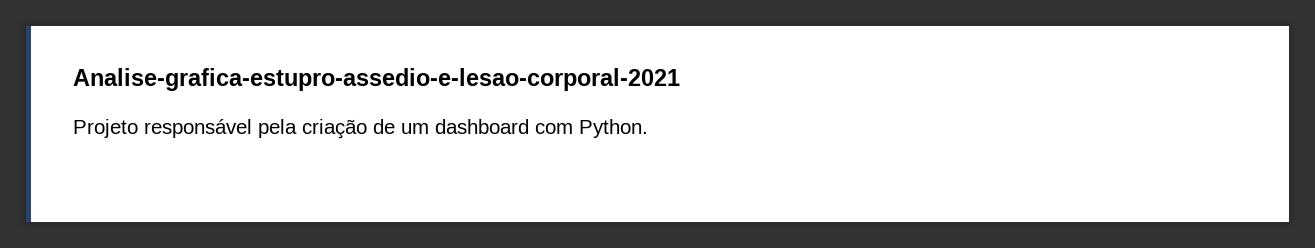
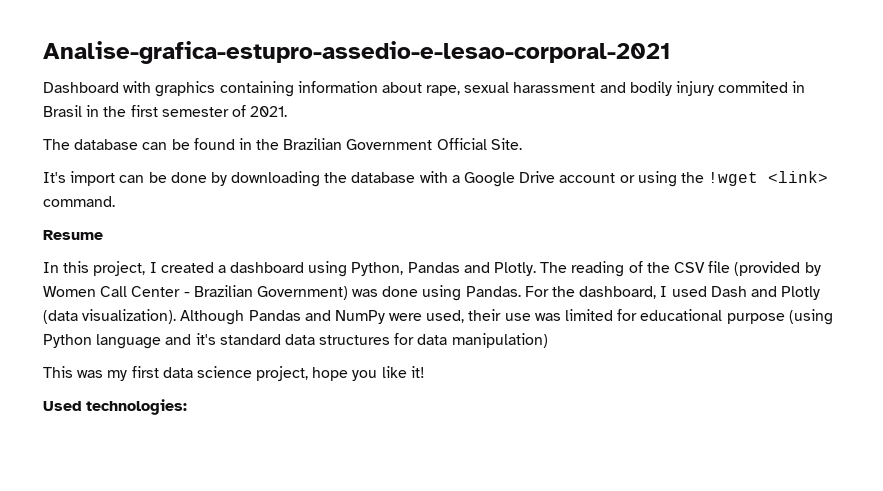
[73,119,648,139] Projeto responsável pela criação de um dashboard com Python. -> [43,81,806,97] [43,105,288,117] [43,138,522,150] [43,171,829,187] [43,196,115,207] [43,230,103,240] [43,261,821,277] [43,285,821,301] [43,309,833,325] [43,333,548,349] [43,366,425,381] [43,399,188,415] Dashboard with graphics containing information about rape, sexual harassment and bodily injury commited in Brasil in the first semester of 2021. // The database can be found in the Brazilian Government Official Site. // It's import can be done by downloading the database with a Google Drive account or using the !wget <link> command. // Resume // In this project, I created a dashboard using Python, Pandas and Plotly. The reading of the CSV file (provided by Women Call Center - Brazilian Government) was done using Pandas. For the dashboard, I used Dash and Plotly (data visualization). Although Pandas and NumPy were used, their use was limited for educational purpose (using Python language and it's standard data structures for data manipulation) // This was my first data science project, hope you like it! // Used technologies:

